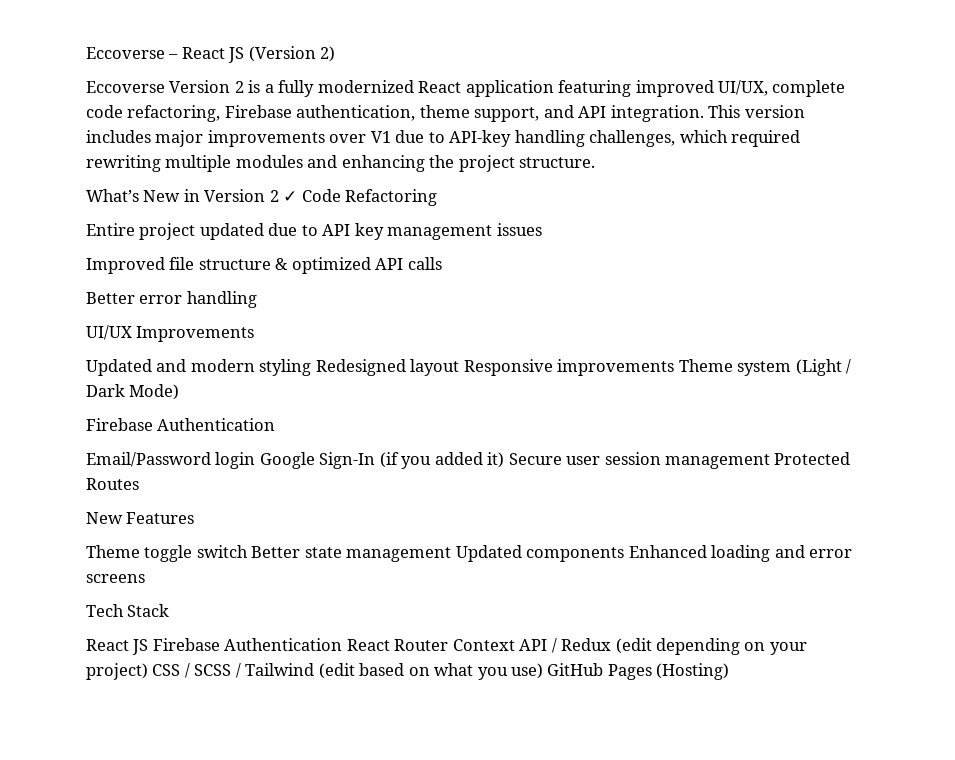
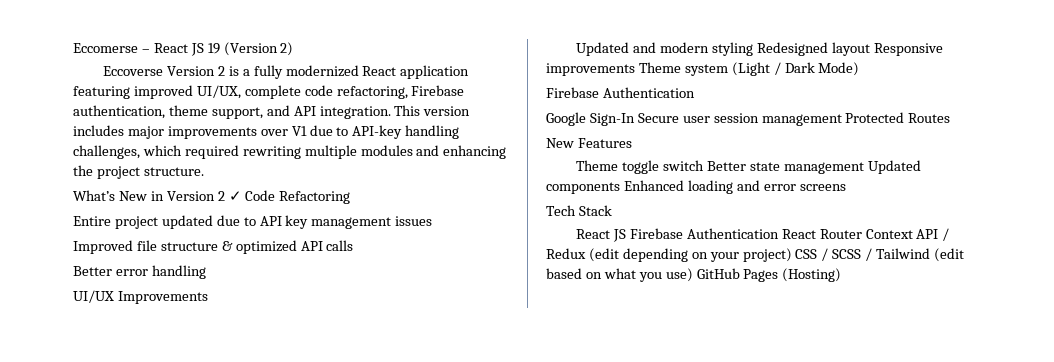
[86,47,165,59] Eccoverse -> [73,43,138,53] Eccomerse
(245, 55) none -> [207,43,220,54] 19
[86,452,505,469] Email/Password login Google Sign-In (if you added it) -> [546,112,635,126] Google Sign-In

